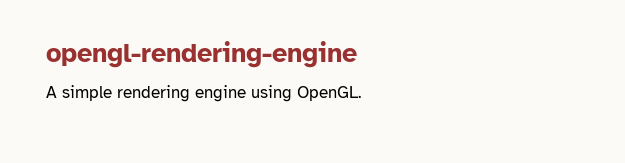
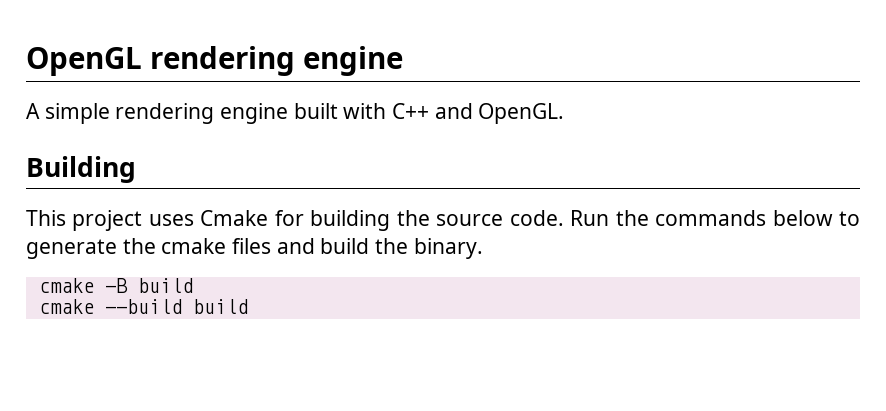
[46,41,357,68] opengl-rendering-engine -> [26,46,403,76] OpenGL rendering engine
[251,85,361,102] using OpenGL. -> [293,103,565,124] [26,156,136,183] [26,210,860,231] [26,238,483,259] [38,278,193,293] [38,299,248,314] built with C++ and OpenGL. // Building // This project uses Cmake for building the source code. Run the commands below to generate the cmake files and build the binary. // cmake -B build // cmake --build build

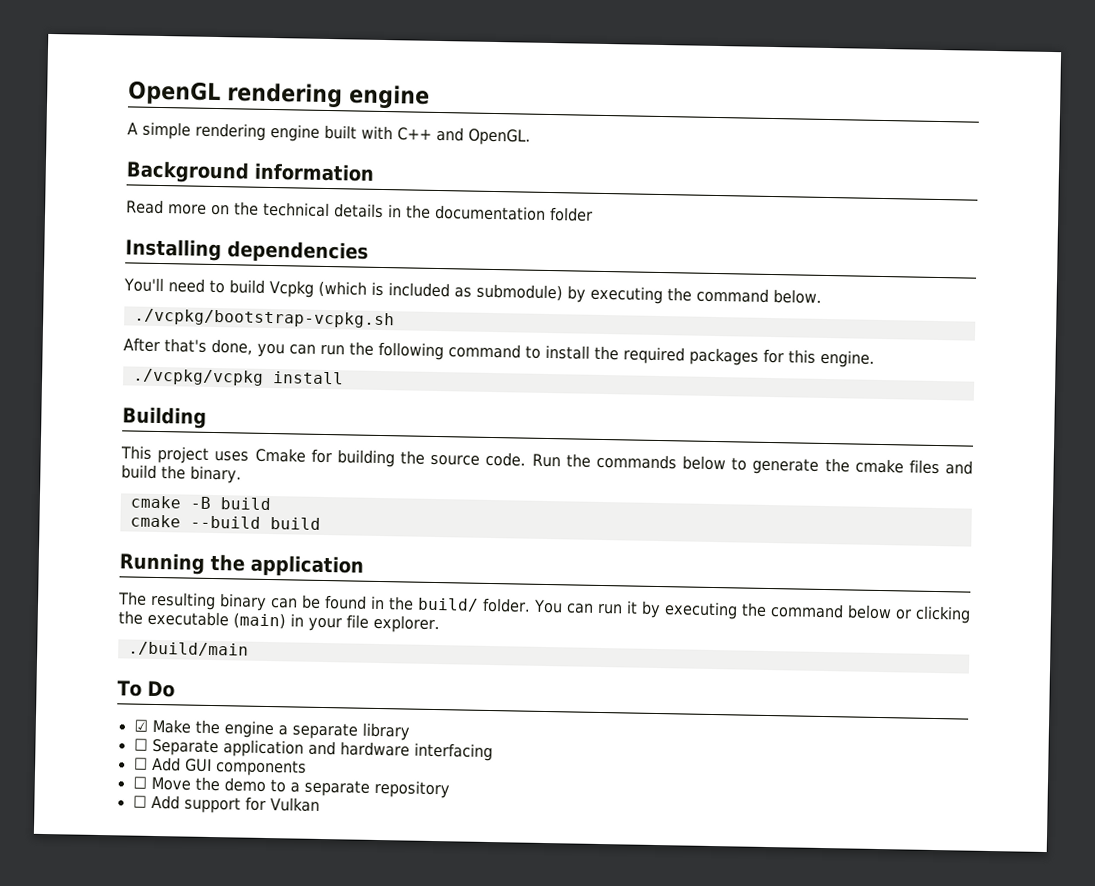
(565, 113) none -> [126,160,374,184] [126,199,593,222] [125,238,369,264] [123,277,822,305] [133,308,395,329] [123,337,875,368] [132,368,344,386] // Background information // Read more on the technical details in the documentation folder // Installing dependencies // You'll need to build Vcpkg (which is included as submodule) by executing the command below. // ./vcpkg/bootstrap-vcpkg.sh // After that's done, you can run the following command to install the required packages for this engine. // ./vcpkg/vcpkg install
(248, 306) none -> [119,552,364,578] [118,591,971,624] [118,610,440,634] [127,641,249,657] [117,680,175,698] [133,718,410,741] [133,738,493,762] [133,756,307,777] [132,776,450,799] [132,794,320,814] // Running the application // The resulting binary can be found in the build/ folder. You can run it by executing the command below or clicking the executable (main) in your file explorer. // ./build/main // To Do // ☑ Make the engine a separate library // ☐ Separate application and hardware interfacing // ☐ Add GUI components // ☐ Move the demo to a separate repository // ☐ Add support for Vulkan

